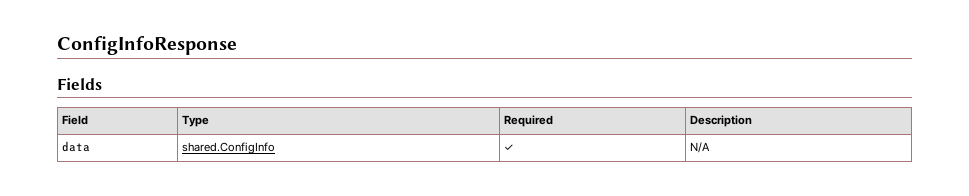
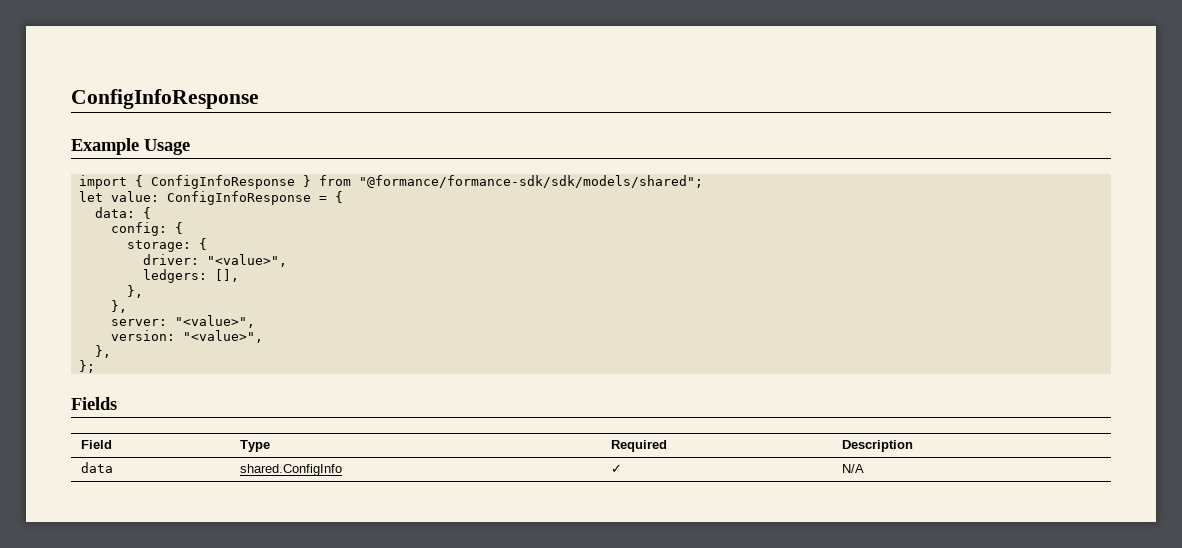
[57,36,237,55] ConfigInfoResponse -> [71,89,259,109] [71,138,190,155] [78,175,703,189] [78,191,343,205] [94,207,151,219] [110,222,183,236] [126,238,207,252] [142,254,287,267] [142,269,239,283] [126,285,143,298] [110,300,127,313] [110,315,255,328] [110,330,263,343] [94,345,111,358] [78,360,95,373] ConfigInfoResponse // Example Usage // import { ConfigInfoResponse } from "@formance/formance-sdk/sdk/models/shared"; // let value: ConfigInfoResponse = { // data: { // config: { // storage: { // driver: "<value>", // ledgers: [], // }, // }, // server: "<value>", // version: "<value>", // }, // };

